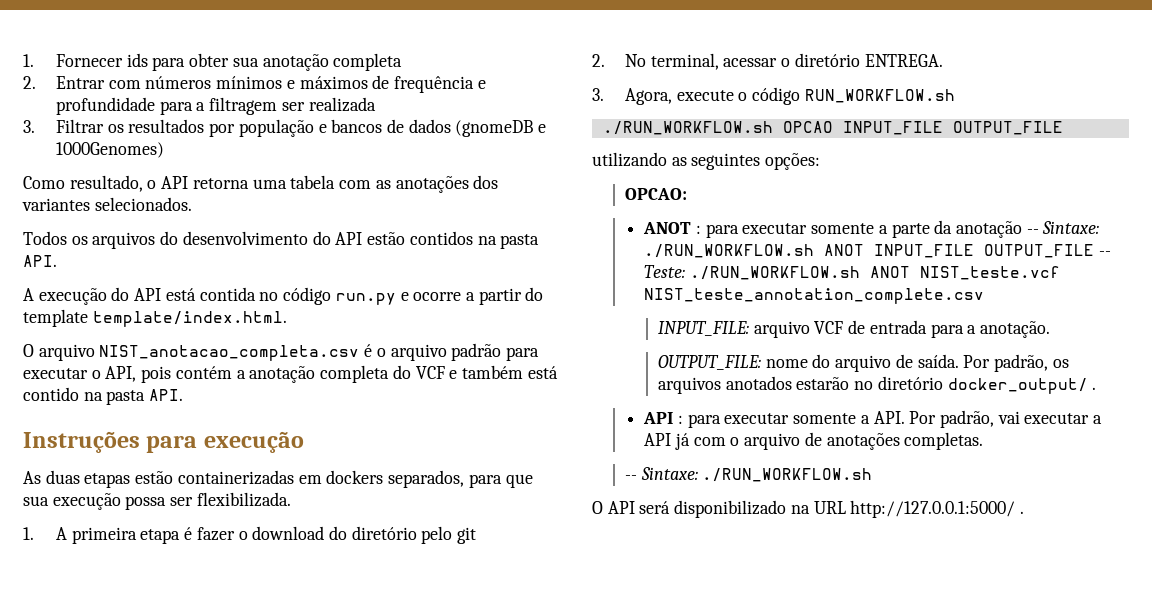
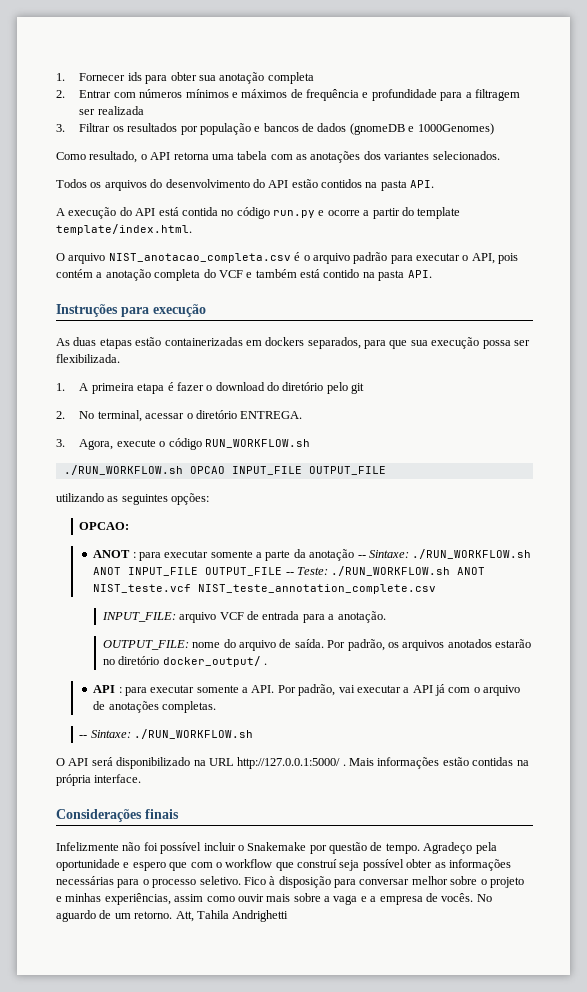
(1025, 512) none -> [349,757,529,769] [56,774,142,786] [56,809,179,822] [56,842,497,854] [56,859,511,871] [56,876,524,888] [56,893,492,905] [56,910,289,922] Mais informações estão contidas na própria interface. // Considerações finais // Infelizmente não foi possível incluir o Snakemake por questão de tempo. Agradeço pela oportunidade e espero que com o workflow que construí seja possível obter as informações necessárias para o processo seletivo. Fico à disposição para conversar melhor sobre o projeto e minhas experiências, assim como ouvir mais sobre a vaga e a empresa de vocês. No aguardo de um retorno. Att, Tahila Andrighetti

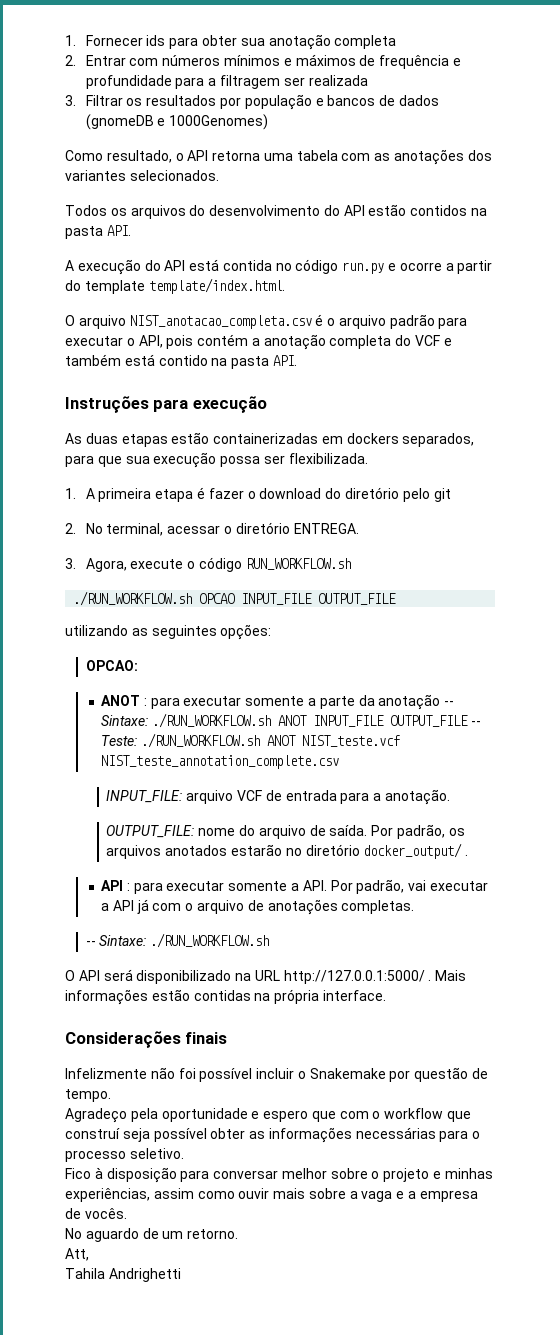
(420, 848) none -> (111, 1095) //
(241, 880) none -> (184, 1153) //
(474, 897) none -> (127, 1213) //
(173, 915) none -> (239, 1234) //
(194, 916) none -> (89, 1254) //

